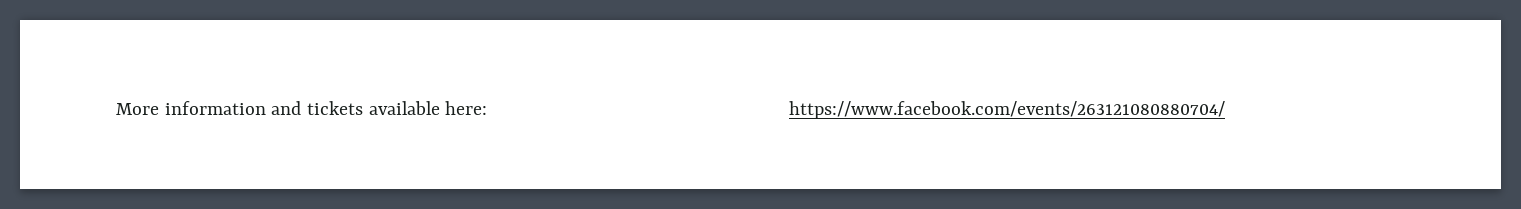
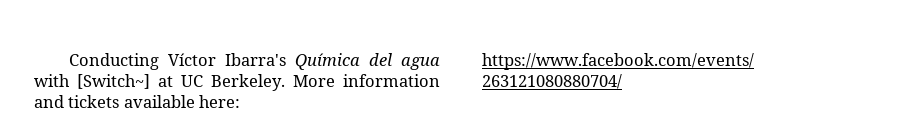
(116, 109) none -> [69,53,440,70] [34,74,285,91] Conducting Víctor Ibarra's Química del agua with [Switch~] at UC Berkeley.

